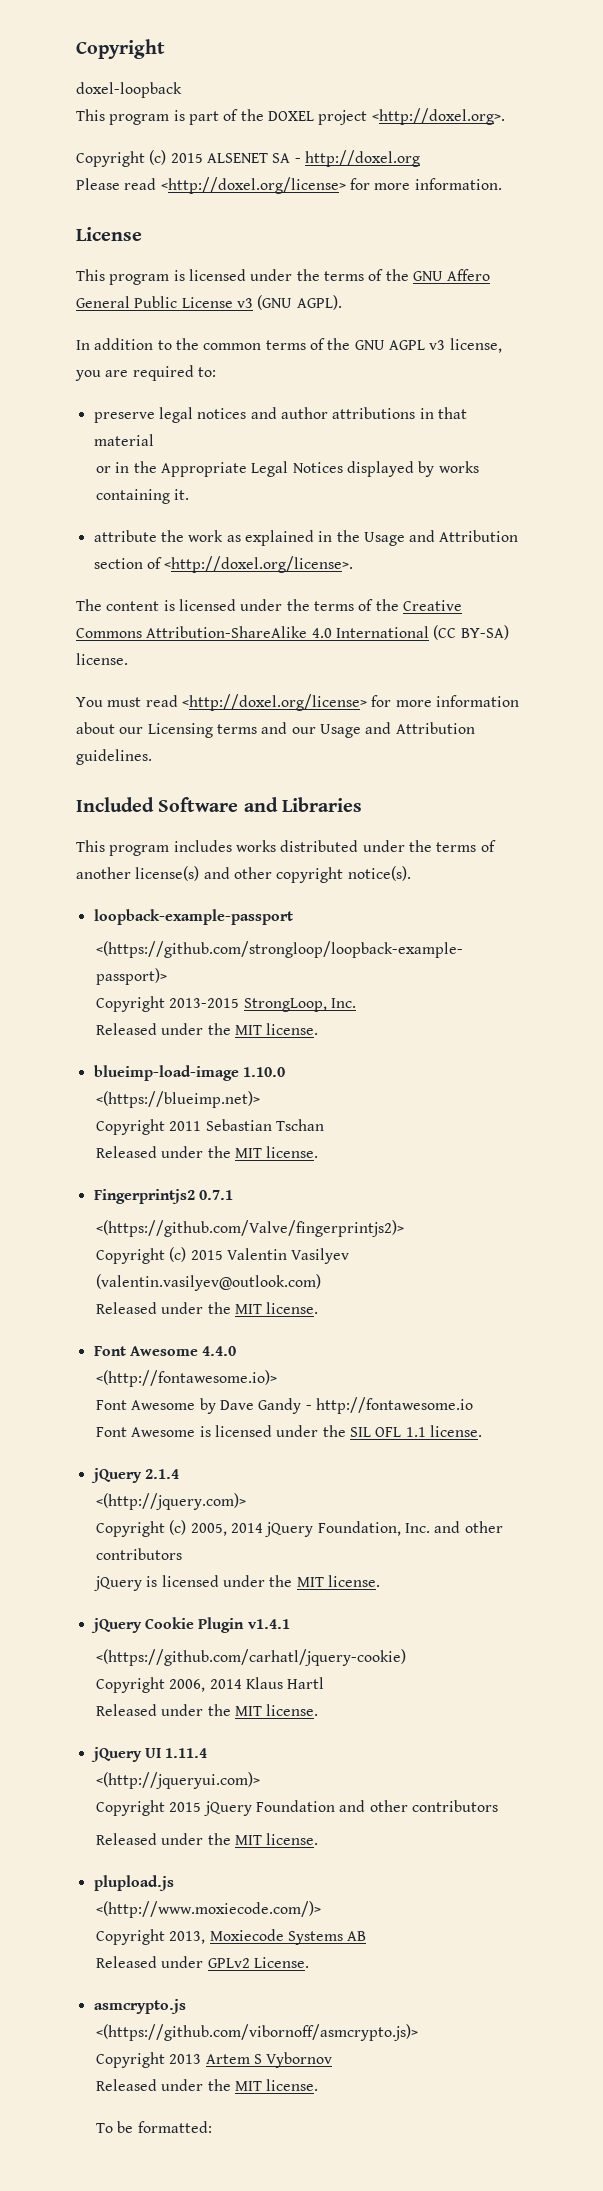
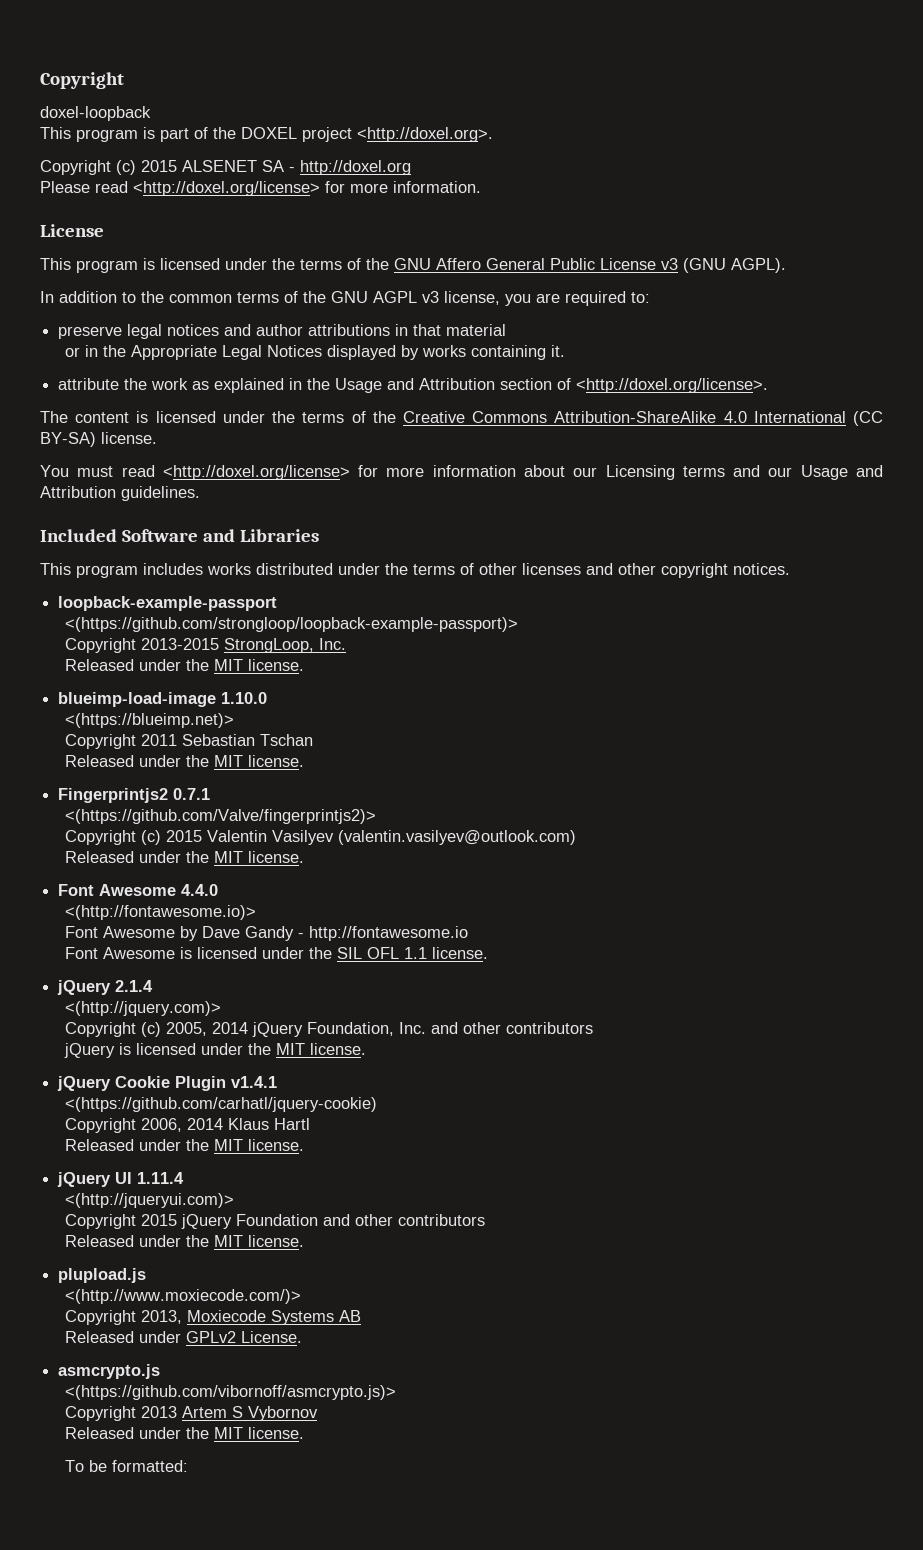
[76,866,200,881] another license(s) -> [479,563,581,575] other licenses
[347,866,411,881] notice(s). -> [733,563,790,575] notices.

